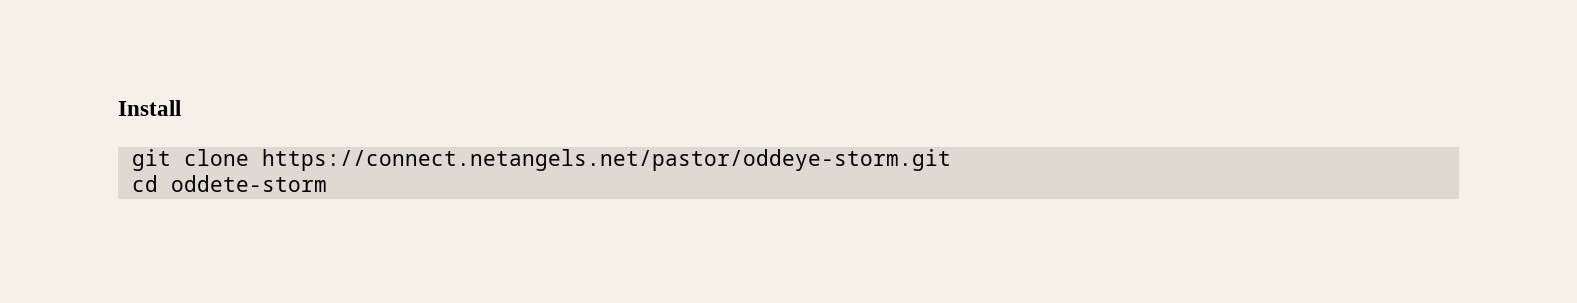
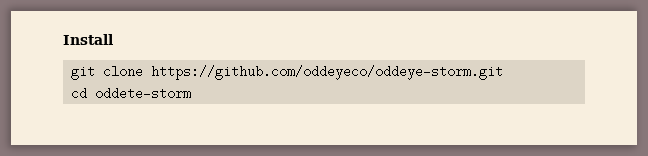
[261,149,951,171] https://connect.netangels.net/pastor/oddeye-storm.git -> [151,65,504,80] https://github.com/oddeyeco/oddeye-storm.git

